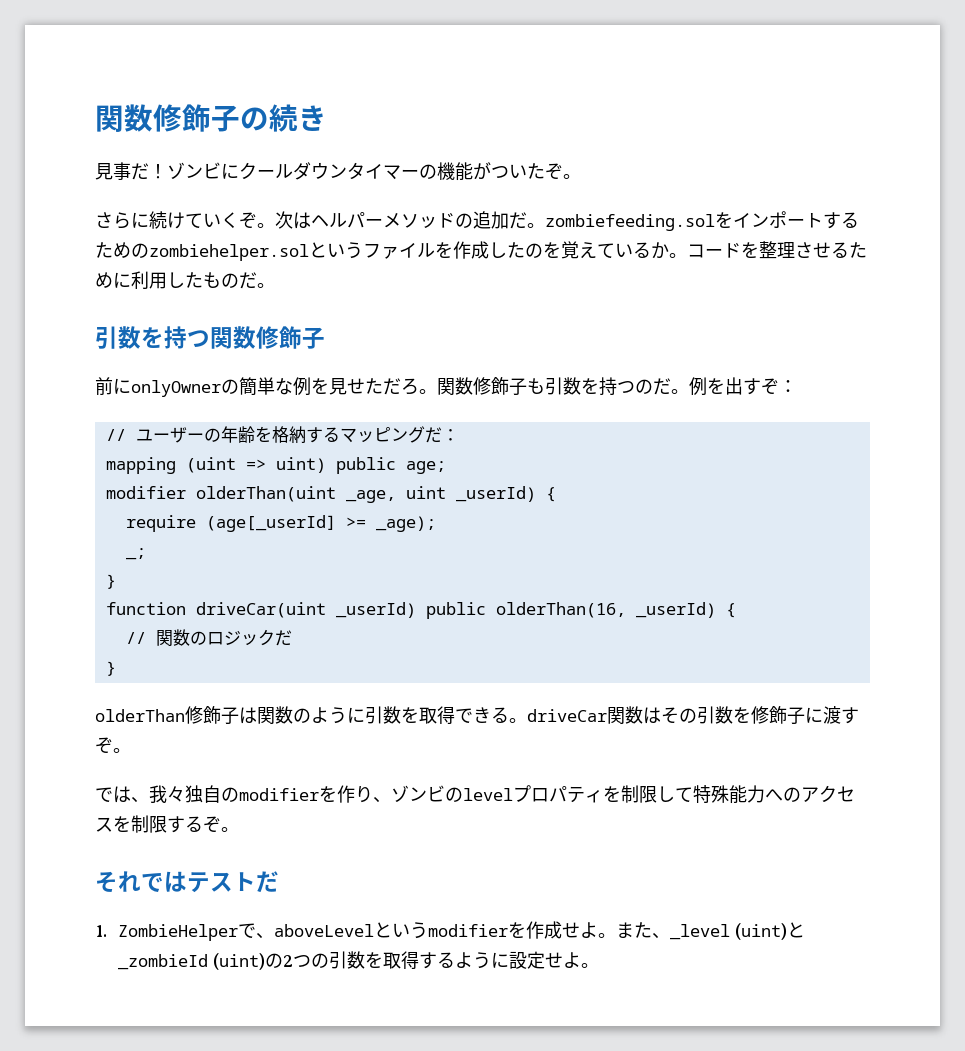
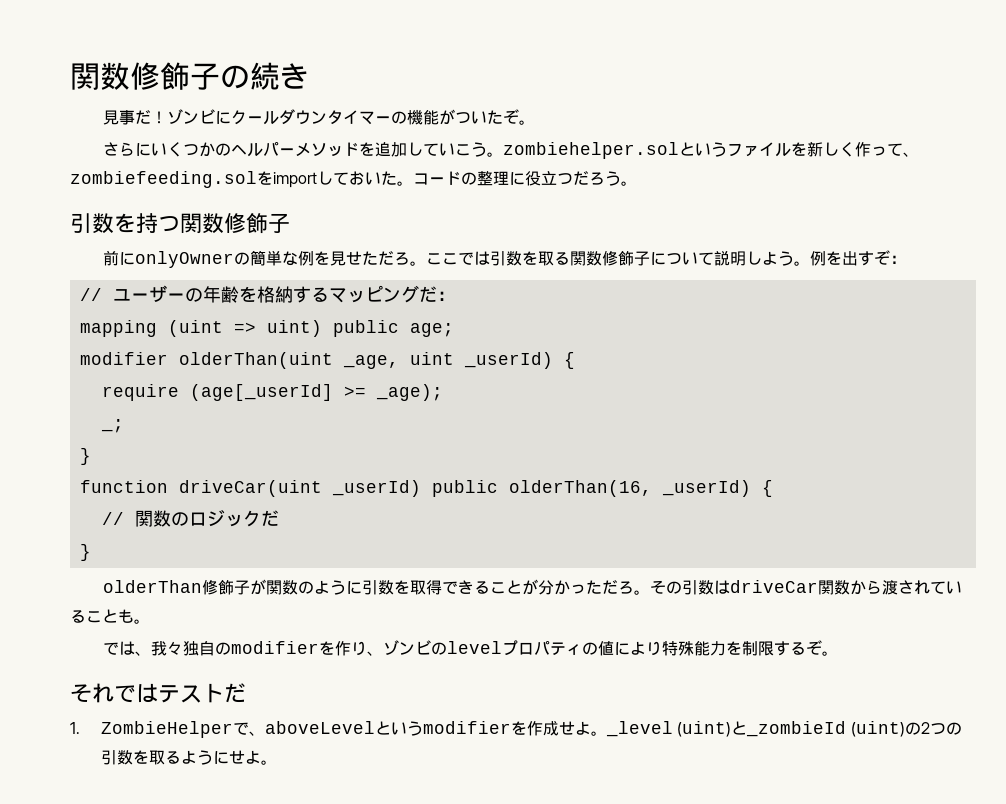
[149,211,859,231] [95,242,149,258] 続けていくぞ。次はヘルパーメソッドの追加だ。zombiefeeding.solをインポートするための -> [150,142,503,157] いくつかのヘルパーメソッドを追加していこう。
[453,241,867,259] [95,271,257,289] 作成したのを覚えているか。コードを整理させるために利用したものだ -> [806,141,919,157] [70,171,621,188] 新しく作って、zombiefeeding.solをimportしておいた。コードの整理に役立つだろう
[437,377,671,396] 関数修飾子も引数を持つのだ -> [425,250,794,266] ここでは引数を取る関数修飾子について説明しよう
[239,707,257,724] は -> [249,579,266,595] が
[509,706,859,725] [95,737,113,754] 。driveCar関数はその引数を修飾子に渡すぞ -> [489,579,962,595] [70,609,134,623] ことが分かっただろ。その引数はdriveCar関数から渡されていることも
[603,785,855,804] [95,817,113,832] を制限して特殊能力へのアクセス -> [581,641,726,656] の値により特殊能力
[616,922,671,939] また、 -> (608, 733) none
[401,951,438,969] 得す -> (166, 757) none
[509,951,546,969] 設定 -> (230, 757) none

